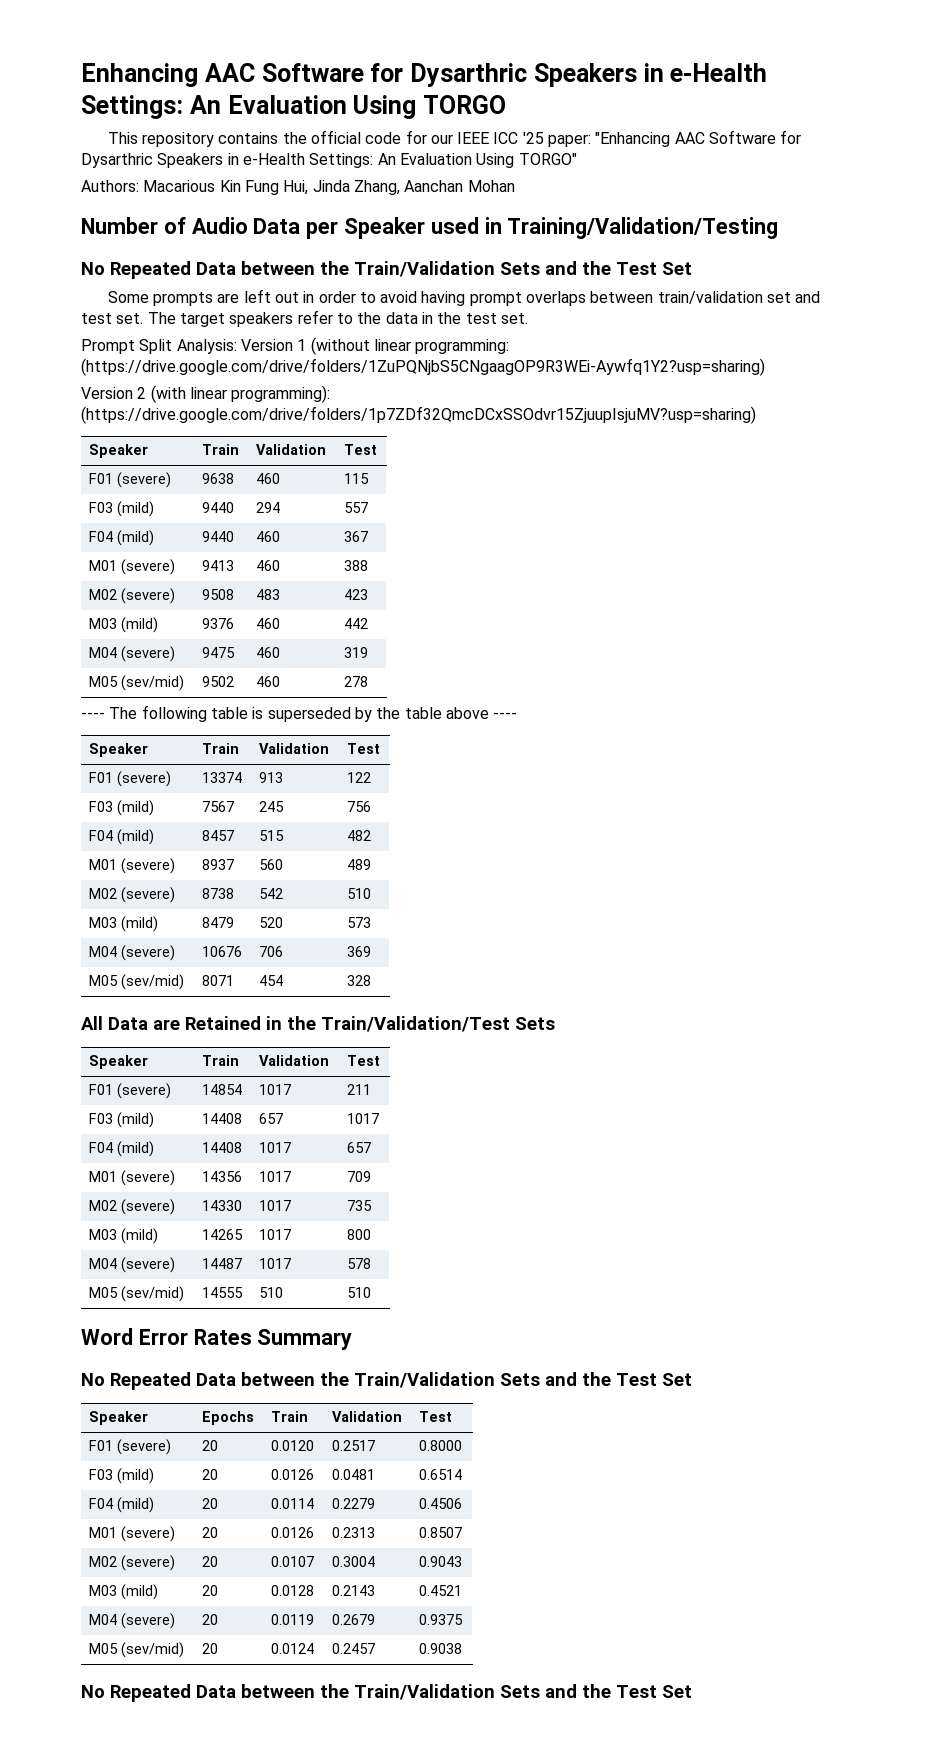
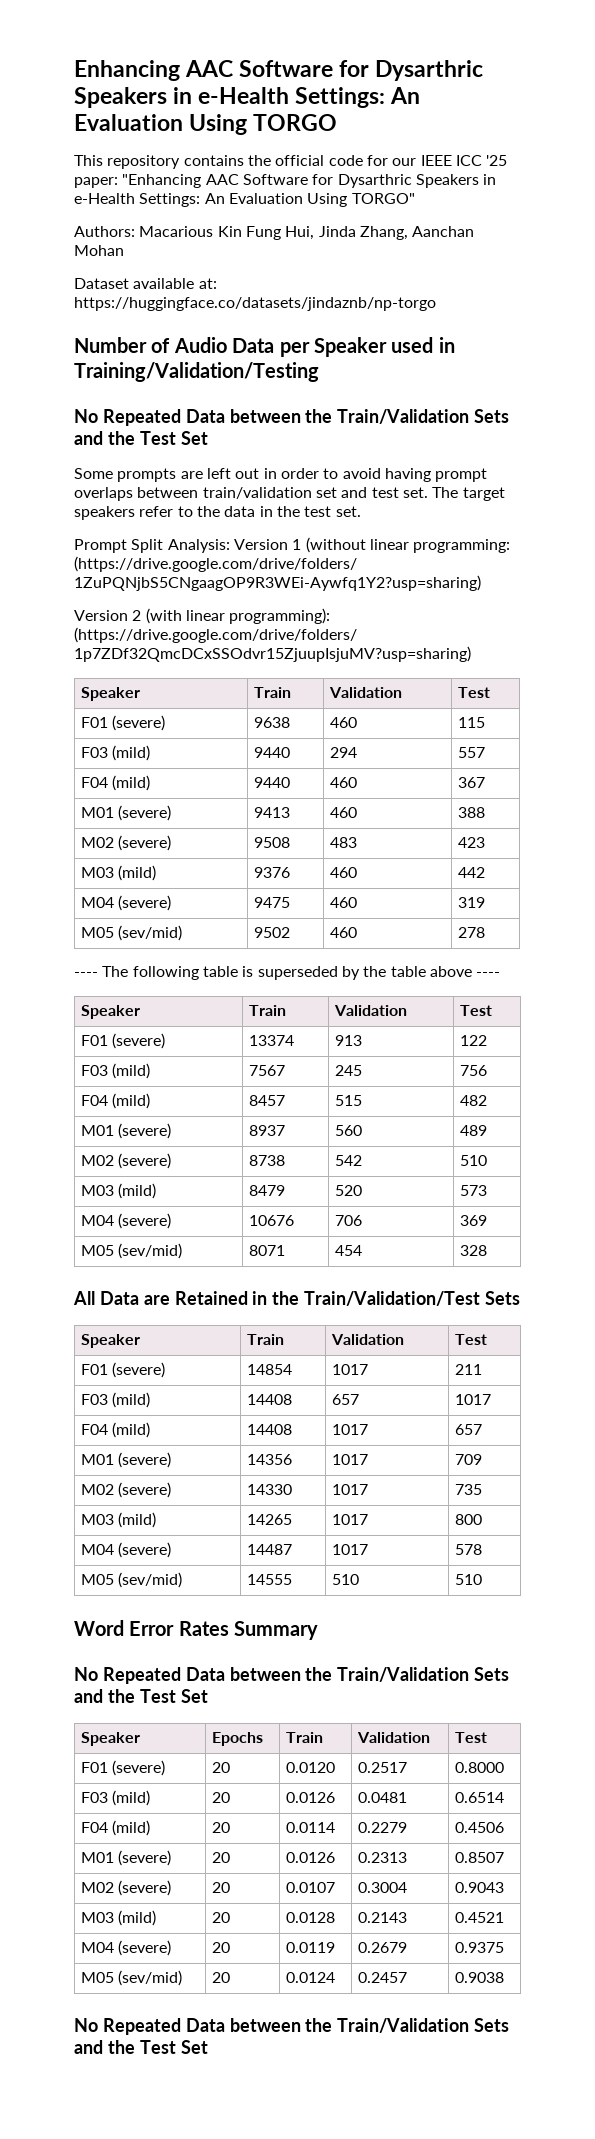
(515, 186) none -> [74,278,217,289] [74,297,436,311] // Dataset available at: https://huggingface.co/datasets/jindaznb/np-torgo

